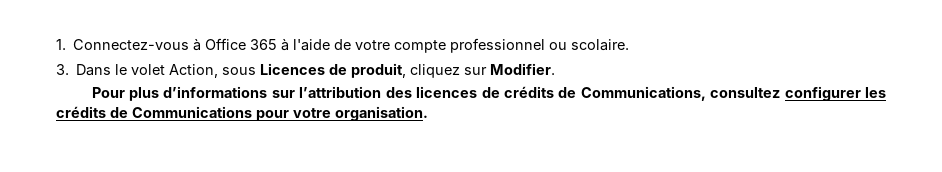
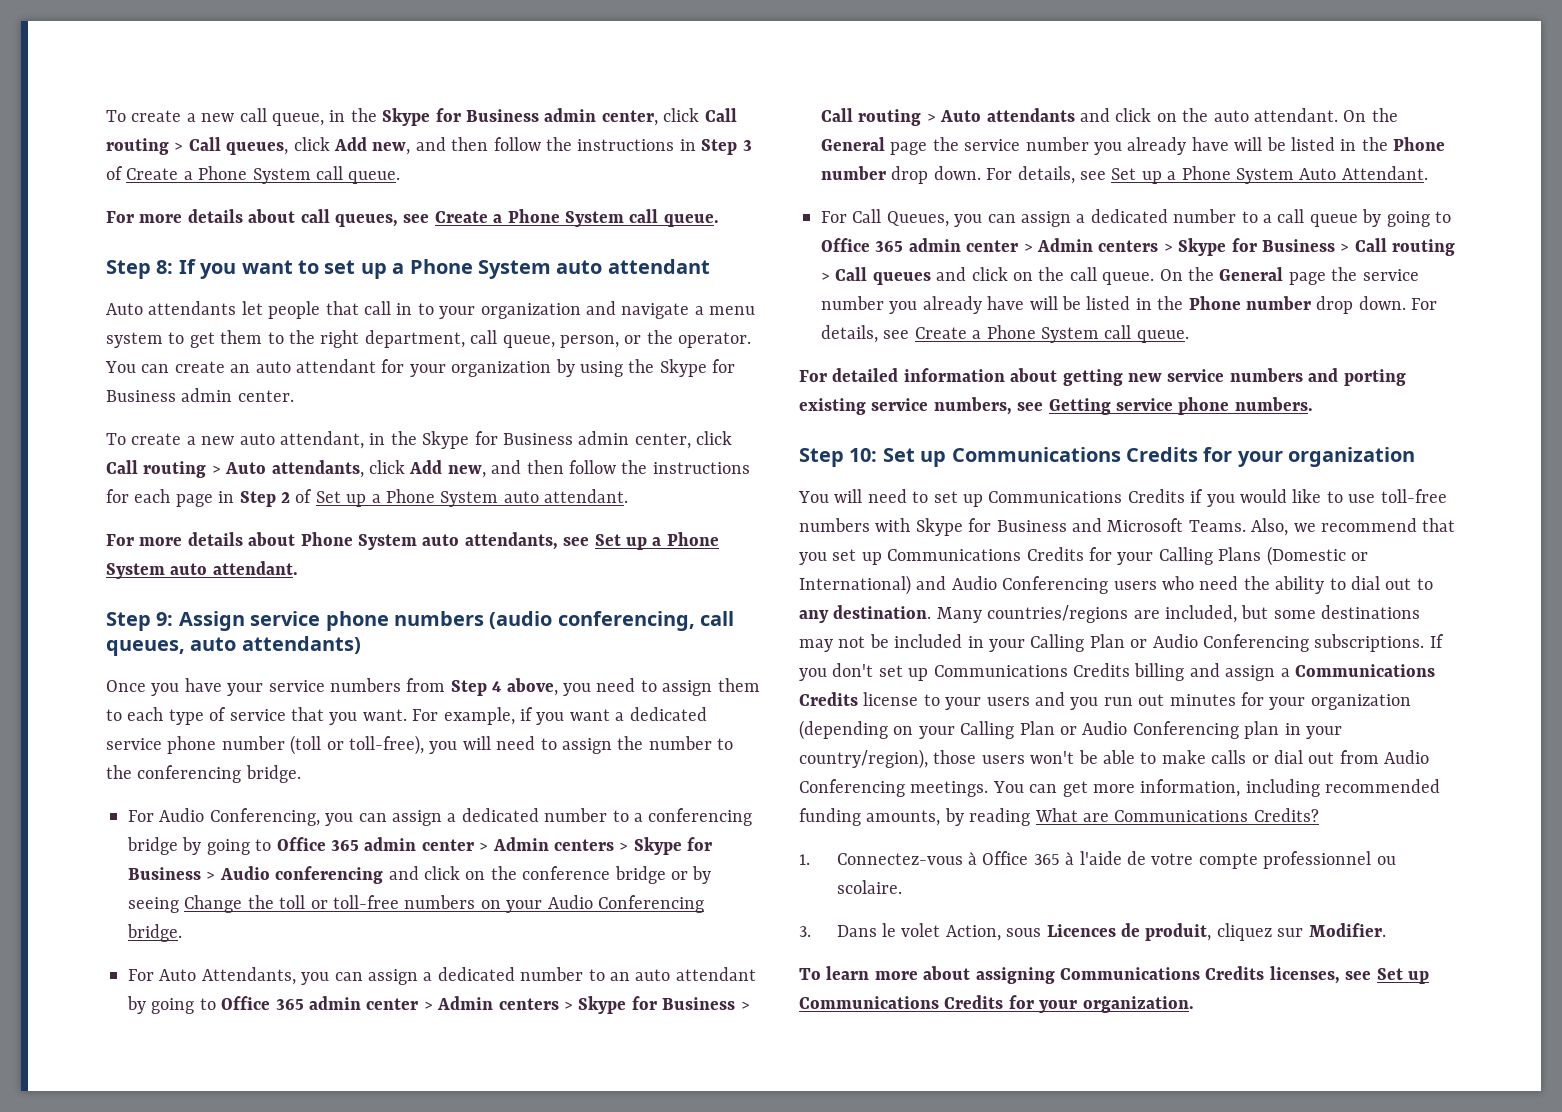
(56, 44) none -> [106,108,737,126] [106,137,752,155] [106,166,401,184] [106,209,719,227] [106,259,710,279] [106,301,756,319] [106,330,752,348] [105,359,736,377] [106,388,294,402] [106,431,733,449] [106,460,750,478] [106,489,629,507] [106,532,719,550] [106,561,298,579] [106,611,735,631] [106,636,361,656] [106,678,760,696] [106,707,707,725] [106,735,734,755] [106,765,301,783] [128,808,753,826] [127,837,713,855] [128,866,712,884] [128,895,704,913] [127,924,182,942] [128,967,756,985] [127,996,750,1014] [821,108,1398,126] [821,137,1446,155] [821,166,1428,184] [821,209,1451,227] [821,238,1456,256] [821,267,1419,285] [821,296,1438,314] [821,325,1189,343] [799,368,1406,386] [799,397,1313,415] [799,447,1416,467] [798,489,1447,507] [799,518,1456,536] [799,546,1368,566] [799,575,1433,595] [799,605,1421,623] [799,634,1444,652] [799,663,1435,681] [799,692,1411,710] [799,720,1342,740] [799,749,1430,769] [799,779,1441,797] [799,808,1319,826] To create a new call queue, in the Skype for Business admin center, click Call routing > Call queues, click Add new, and then follow the instructions in Step 3 of Create a Phone System call queue. // For more details about call queues, see Create a Phone System call queue. // Step 8: If you want to set up a Phone System auto attendant // Auto attendants let people that call in to your organization and navigate a menu system to get them to the right department, call queue, person, or the operator. You can create an auto attendant for your organization by using the Skype for Business admin center. // To create a new auto attendant, in the Skype for Business admin center, click Call routing > Auto attendants, click Add new, and then follow the instructions for each page in Step 2 of Set up a Phone System auto attendant. // For more details about Phone System auto attendants, see Set up a Phone System auto attendant. // Step 9: Assign service phone numbers (audio conferencing, call queues, auto attendants) // Once you have your service numbers from Step 4 above, you need to assign them to each type of service that you want. For example, if you want a dedicated service phone number (toll or toll-free), you will need to assign the number to the conferencing bridge. // For Audio Conferencing, you can assign a dedicated number to a conferencing bridge by going to Office 365 admin center > Admin centers > Skype for Business > Audio conferencing and click on the conference bridge or by seeing Change the toll or toll-free numbers on your Audio Conferencing bridge. // For Auto Attendants, you can assign a dedicated number to an auto attendant by going to Office 365 admin center > Admin centers > Skype for Business > Call routing > Auto attendants and click on the auto attendant. On the General page the service number you already have will be listed in the Phone number drop down. For details, see Set up a Phone System Auto Attendant. // For Call Queues, you can assign a dedicated number to a call queue by going to Office 365 admin center > Admin centers > Skype for Business > Call routing > Call queues and click on the call queue. On the General page the service number you already have will be listed in the Phone number drop down. For details, see Create a Phone System call queue. // For detailed information about getting new service numbers and porting existing service numbers, see Getting service phone numbers. // Step 10: Set up Communications Credits for your organization // You will need to set up Communications Credits if you would like to use toll-free numbers with Skype for Business and Microsoft Teams. Also, we recommend that you set up Communications Credits for your Calling Plans (Domestic or International) and Audio Conferencing users who need the ability to dial out to any destination. Many countries/regions are included, but some destinations may not be included in your Calling Plan or Audio Conferencing subscriptions. If you don't set up Communications Credits billing and assign a Communications Credits license to your users and you run out minutes for your organization (depending on your Calling Plan or Audio Conferencing plan in your country/region), those users won't be able to make calls or dial out from Audio Conferencing meetings. You can get more information, including recommended funding amounts, by reading What are Communications Credits? //
[91,86,887,101] [56,106,428,121] Pour plus d’informations sur l’attribution des licences de crédits de Communications, consultez configurer les crédits de Communications pour votre organisation. -> [799,966,1429,984] [799,995,1194,1013] To learn more about assigning Communications Credits licenses, see Set up Communications Credits for your organization.

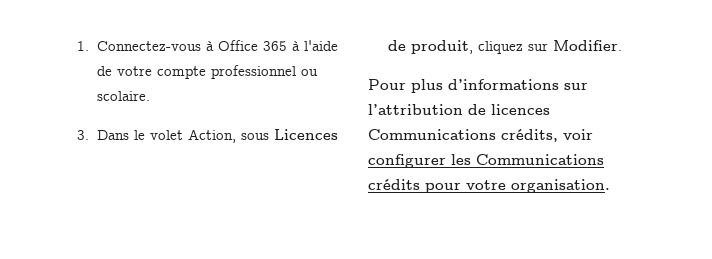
[106,108,737,126] [106,137,752,155] [106,166,401,184] [106,209,719,227] [106,259,710,279] [106,301,756,319] [106,330,752,348] [105,359,736,377] [106,388,294,402] [106,431,733,449] [106,460,750,478] [106,489,629,507] [106,532,719,550] [106,561,298,579] [106,611,735,631] [106,636,361,656] [106,678,760,696] [106,707,707,725] [106,735,734,755] [106,765,301,783] [128,808,753,826] [127,837,713,855] [128,866,712,884] [128,895,704,913] [127,924,182,942] [128,967,756,985] [127,996,750,1014] [821,108,1398,126] [821,137,1446,155] [821,166,1428,184] [821,209,1451,227] [821,238,1456,256] [821,267,1419,285] [821,296,1438,314] [821,325,1189,343] [799,368,1406,386] [799,397,1313,415] [799,447,1416,467] [798,489,1447,507] [799,518,1456,536] [799,546,1368,566] [799,575,1433,595] [799,605,1421,623] [799,634,1444,652] [799,663,1435,681] [799,692,1411,710] [799,720,1342,740] [799,749,1430,769] [799,779,1441,797] [799,808,1319,826] To create a new call queue, in the Skype for Business admin center, click Call routing > Call queues, click Add new, and then follow the instructions in Step 3 of Create a Phone System call queue. // For more details about call queues, see Create a Phone System call queue. // Step 8: If you want to set up a Phone System auto attendant // Auto attendants let people that call in to your organization and navigate a menu system to get them to the right department, call queue, person, or the operator. You can create an auto attendant for your organization by using the Skype for Business admin center. // To create a new auto attendant, in the Skype for Business admin center, click Call routing > Auto attendants, click Add new, and then follow the instructions for each page in Step 2 of Set up a Phone System auto attendant. // For more details about Phone System auto attendants, see Set up a Phone System auto attendant. // Step 9: Assign service phone numbers (audio conferencing, call queues, auto attendants) // Once you have your service numbers from Step 4 above, you need to assign them to each type of service that you want. For example, if you want a dedicated service phone number (toll or toll-free), you will need to assign the number to the conferencing bridge. // For Audio Conferencing, you can assign a dedicated number to a conferencing bridge by going to Office 365 admin center > Admin centers > Skype for Business > Audio conferencing and click on the conference bridge or by seeing Change the toll or toll-free numbers on your Audio Conferencing bridge. // For Auto Attendants, you can assign a dedicated number to an auto attendant by going to Office 365 admin center > Admin centers > Skype for Business > Call routing > Auto attendants and click on the auto attendant. On the General page the service number you already have will be listed in the Phone number drop down. For details, see Set up a Phone System Auto Attendant. // For Call Queues, you can assign a dedicated number to a call queue by going to Office 365 admin center > Admin centers > Skype for Business > Call routing > Call queues and click on the call queue. On the General page the service number you already have will be listed in the Phone number drop down. For details, see Create a Phone System call queue. // For detailed information about getting new service numbers and porting existing service numbers, see Getting service phone numbers. // Step 10: Set up Communications Credits for your organization // You will need to set up Communications Credits if you would like to use toll-free numbers with Skype for Business and Microsoft Teams. Also, we recommend that you set up Communications Credits for your Calling Plans (Domestic or International) and Audio Conferencing users who need the ability to dial out to any destination. Many countries/regions are included, but some destinations may not be included in your Calling Plan or Audio Conferencing subscriptions. If you don't set up Communications Credits billing and assign a Communications Credits license to your users and you run out minutes for your organization (depending on your Calling Plan or Audio Conferencing plan in your country/region), those users won't be able to make calls or dial out from Audio Conferencing meetings. You can get more information, including recommended funding amounts, by reading What are Communications Credits? // -> (77, 46) none
[799,966,1429,984] [799,995,1194,1013] To learn more about assigning Communications Credits licenses, see Set up Communications Credits for your organization. -> [368,79,588,93] [368,104,550,115] [368,129,593,142] [368,154,604,168] [368,179,610,193] Pour plus d’informations sur l’attribution de licences Communications crédits, voir configurer les Communications crédits pour votre organisation.

